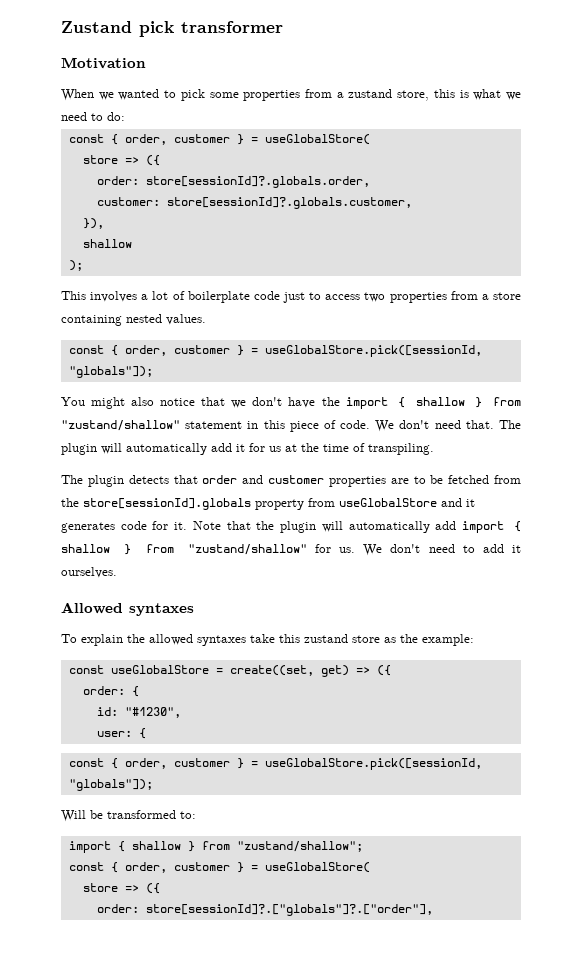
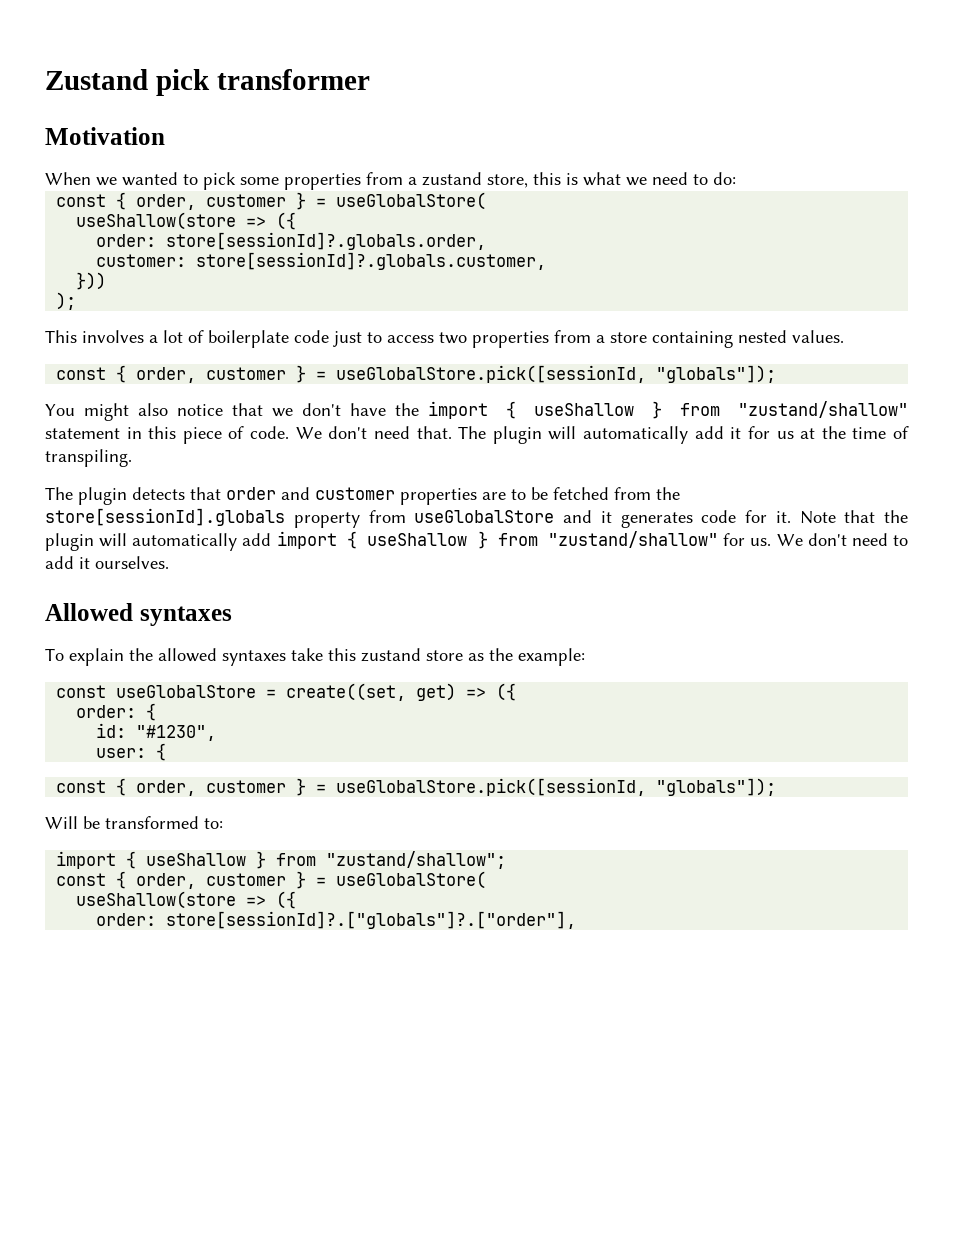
[82,155,118,164] store -> [76,212,237,230] useShallow(store
[82,218,104,229] [82,239,132,248] }), // shallow -> [76,272,107,290] }))
[415,397,465,406] shallow -> [534,403,634,416] useShallow
[61,544,110,553] shallow -> [367,533,468,546] useShallow
[131,841,181,850] shallow -> [146,853,247,866] useShallow
[82,883,118,892] store -> [76,891,237,909] useShallow(store

